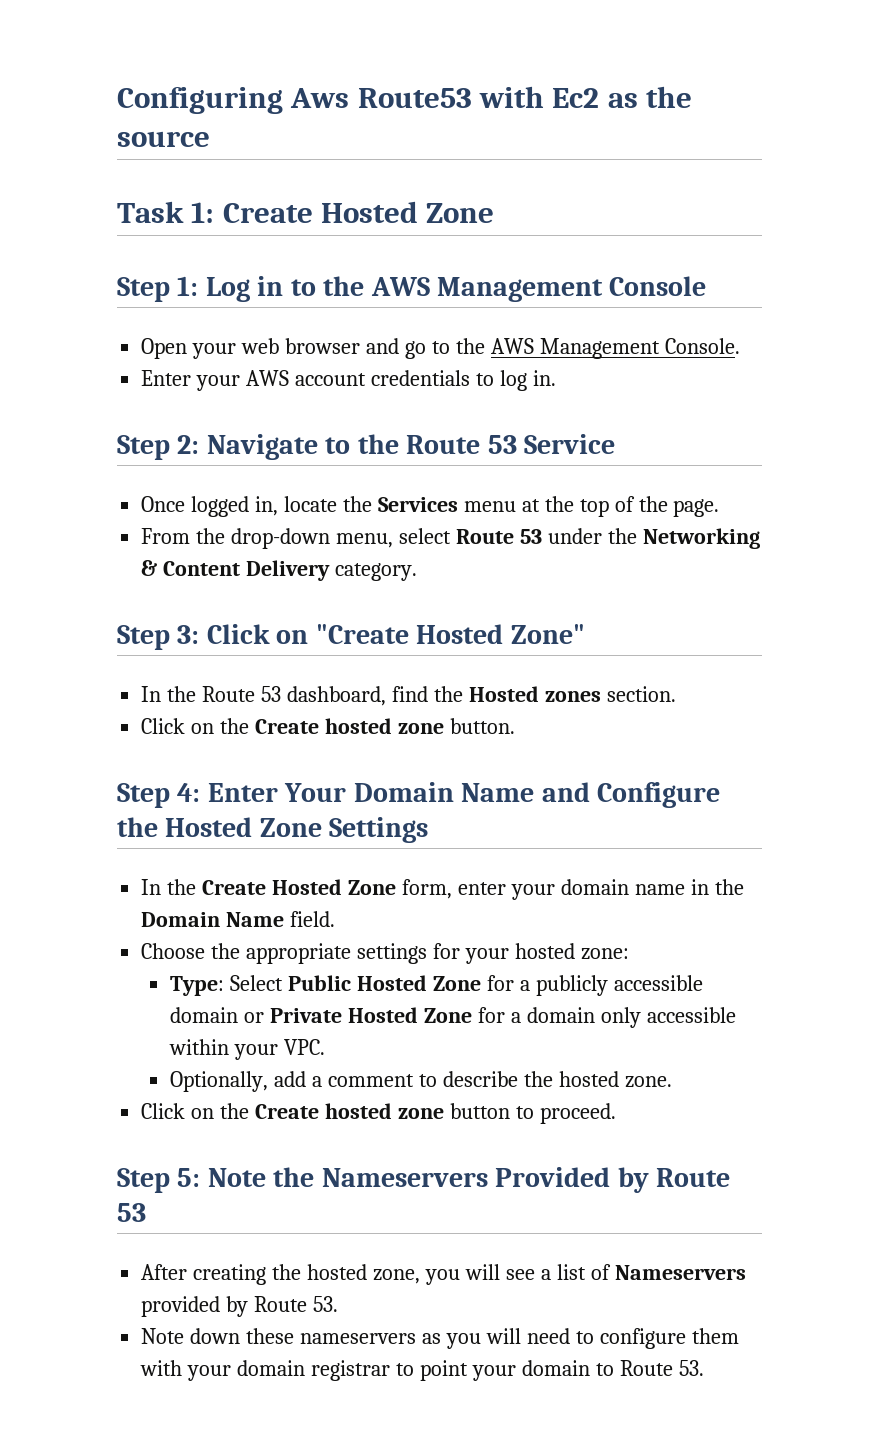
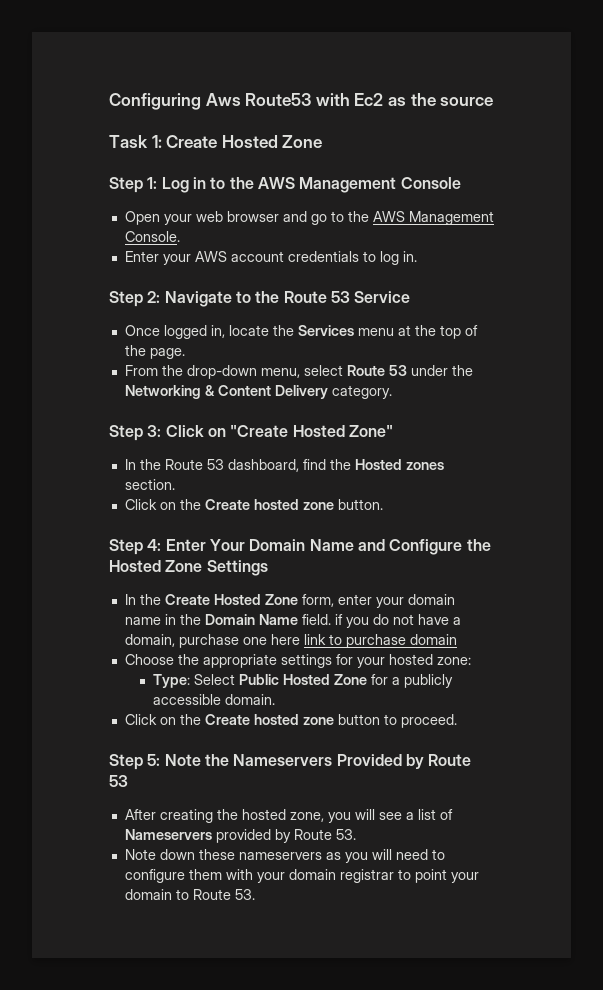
(336, 919) none -> [334,614,461,628] [124,634,457,648] if you do not have a domain, purchase one here link to purchase domain
[170,1007,736,1028] [169,1039,326,1060] [170,1071,672,1092] domain or Private Hosted Zone for a domain only accessible within your VPC. // Optionally, add a comment to describe the hosted zone. -> [225,694,276,705] domain.

